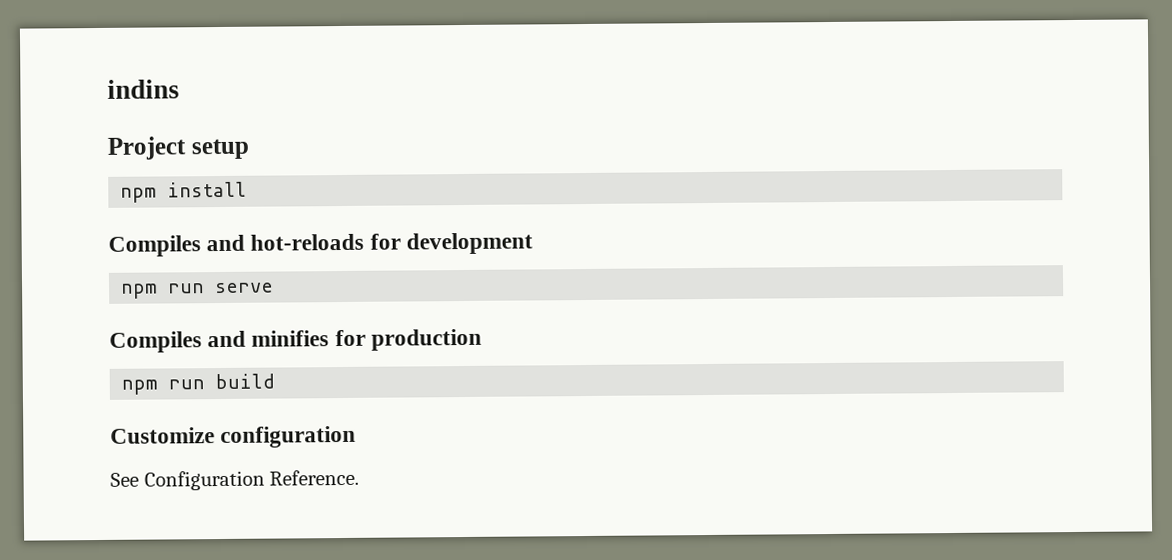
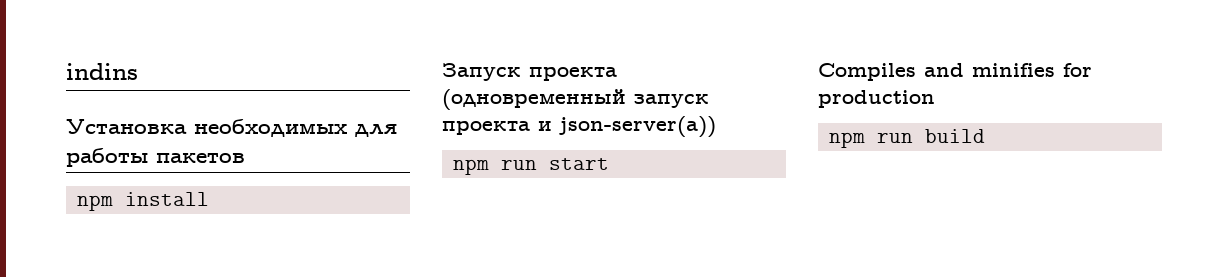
[107,136,249,160] [120,181,248,203] [108,232,533,257] [121,282,275,299] Project setup // npm install // Compiles and hot-reloads for development // npm run serve -> [66,119,397,137] [66,148,245,167] [76,192,209,211] [442,63,617,81] [442,89,709,110] [442,116,716,138] [452,158,609,175] Установка необходимых для работы пакетов // npm install // Запуск проекта (одновременный запуск проекта и json-server(а)) // npm run start
[110,425,357,449] [110,469,360,491] // Customize configuration // See Configuration Reference. -> (985, 136) none

